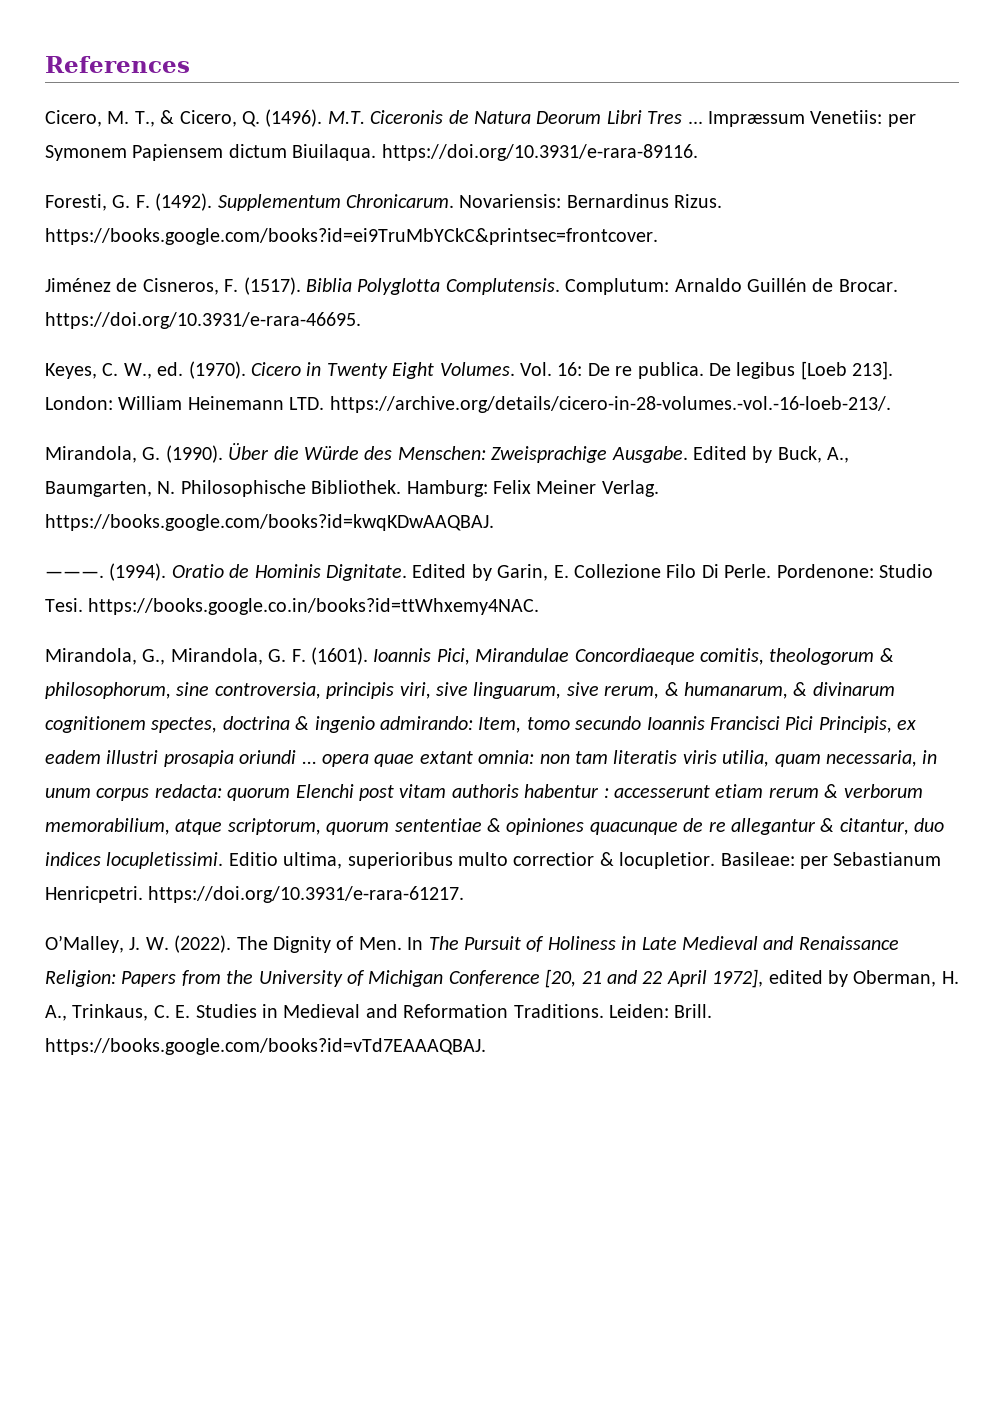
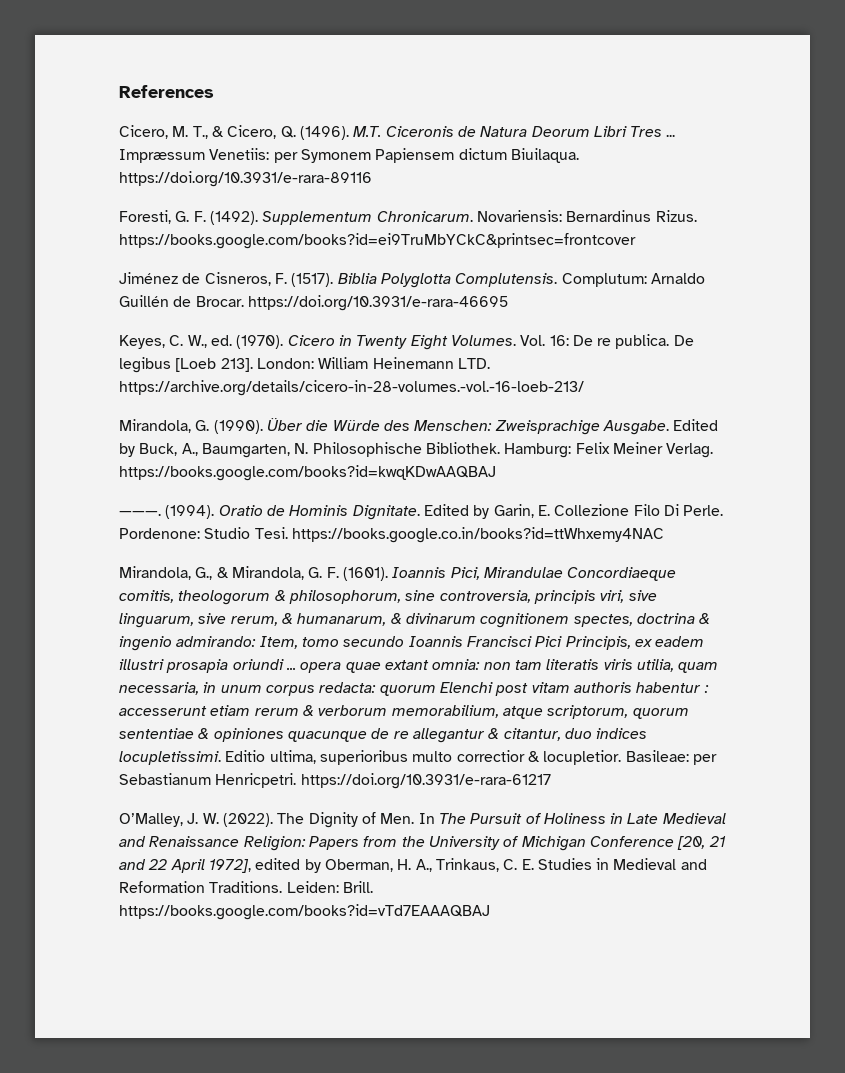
[381,144,698,161] https://doi.org/10.3931/e-rara-89116. -> [119,171,372,187] https://doi.org/10.3931/e-rara-89116
[45,228,658,245] https://books.google.com/books?id=ei9TruMbYCkC&printsec=frontcover. -> [119,233,636,249] https://books.google.com/books?id=ei9TruMbYCkC&printsec=frontcover
[45,312,361,329] https://doi.org/10.3931/e-rara-46695. -> [247,295,508,311] https://doi.org/10.3931/e-rara-46695
[329,396,891,413] https://archive.org/details/cicero-in-28-volumes.-vol.-16-loeb-213/. -> [119,380,584,396] https://archive.org/details/cicero-in-28-volumes.-vol.-16-loeb-213/
[45,514,494,531] https://books.google.com/books?id=kwqKDwAAQBAJ. -> [119,465,496,481] https://books.google.com/books?id=kwqKDwAAQBAJ
[88,598,540,615] https://books.google.co.in/books?id=ttWhxemy4NAC. -> [291,527,664,543] https://books.google.co.in/books?id=ttWhxemy4NAC
(166, 657) none -> [216,567,229,578] &
[148,886,465,903] https://doi.org/10.3931/e-rara-61217. -> [300,773,551,789] https://doi.org/10.3931/e-rara-61217
[45,1038,486,1055] https://books.google.com/books?id=vTd7EAAAQBAJ. -> [119,904,490,920] https://books.google.com/books?id=vTd7EAAAQBAJ

